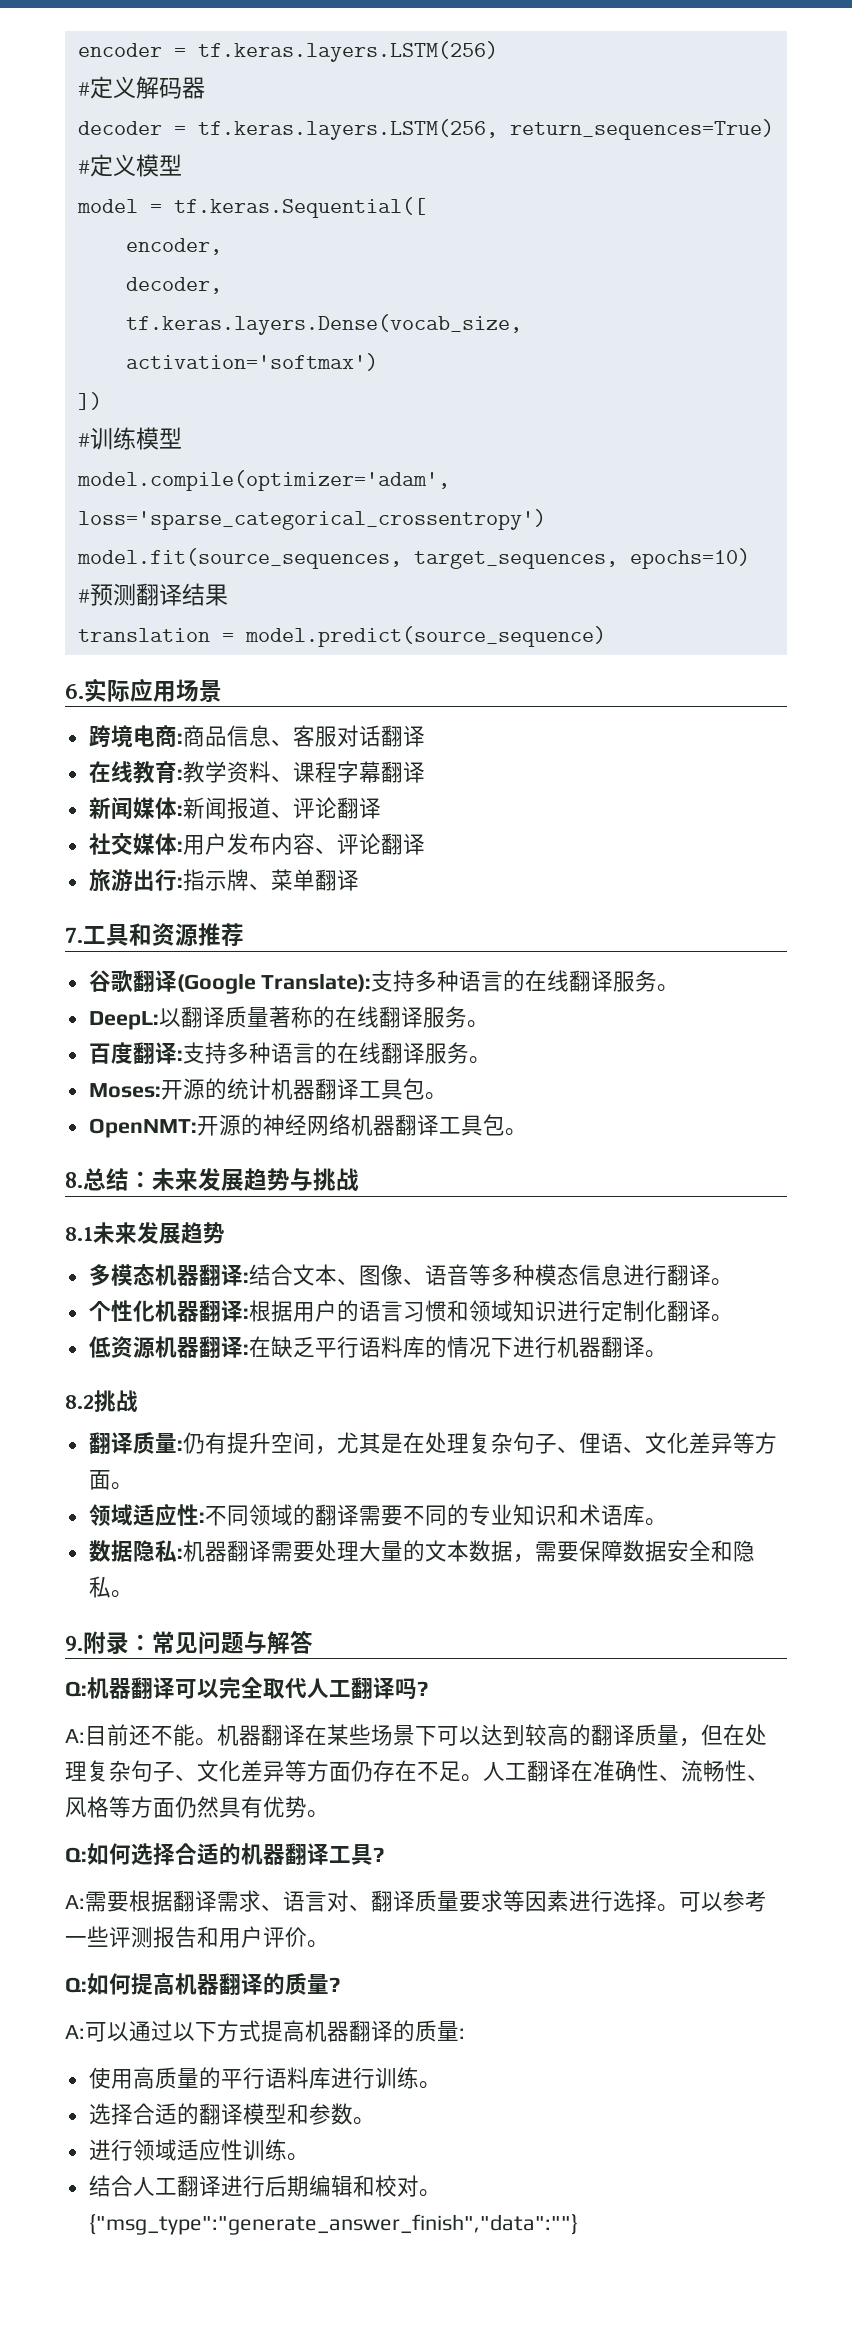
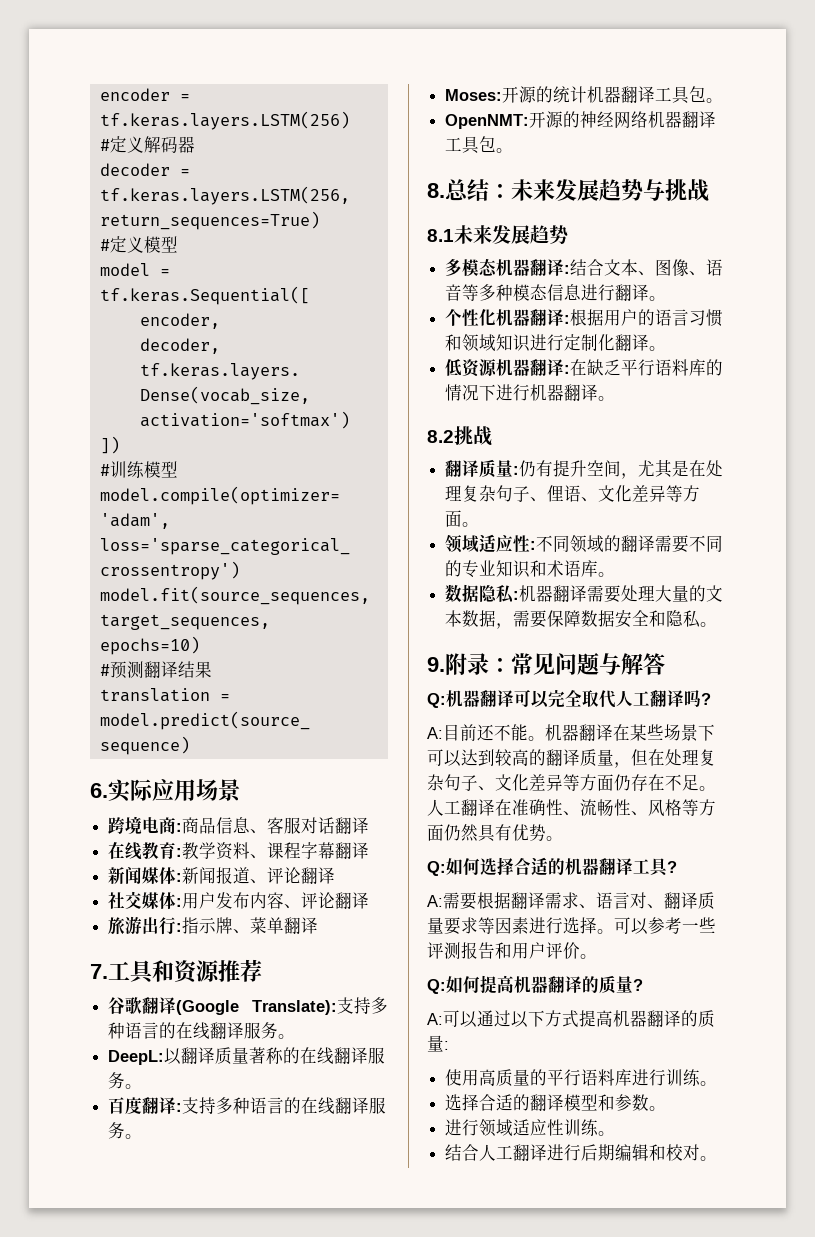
[88,2214,578,2235] {"msg_type":"generate_answer_finish","data":""} -> (718, 1158) none

